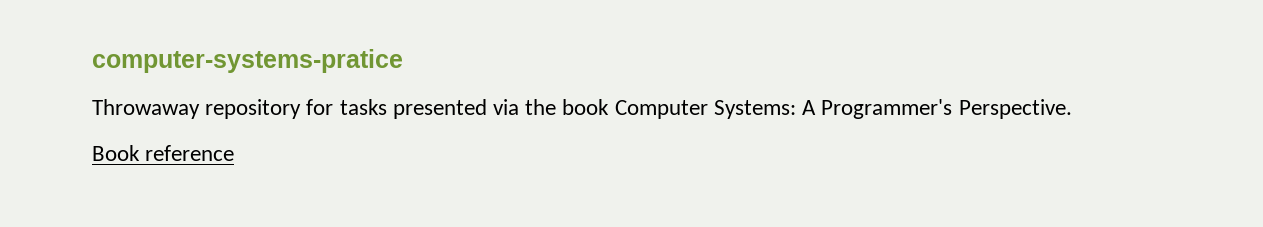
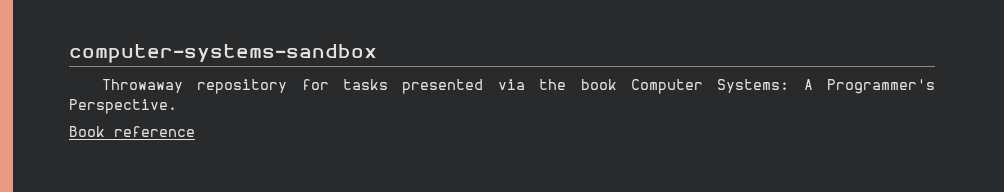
[92,49,403,73] computer-systems-pratice -> [69,44,377,63] computer-systems-sandbox

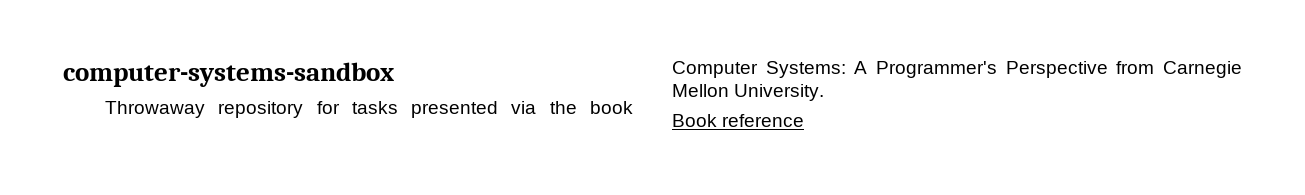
[69,99,177,114] Perspective. -> [1005,61,1242,78] [672,84,825,101] Perspective from Carnegie Mellon University.

